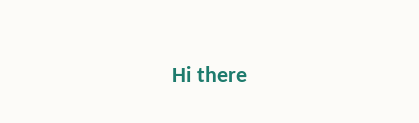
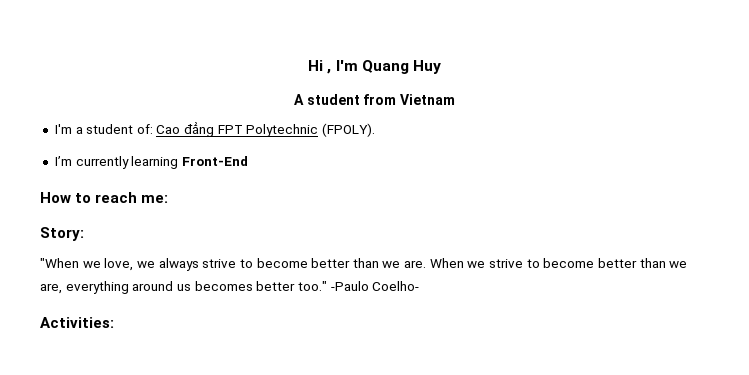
[196,66,247,82] there -> [327,60,441,74] [293,94,456,105] [54,122,376,137] [54,156,248,169] [40,192,169,203] [40,227,84,241] [40,258,688,271] [40,281,420,294] [40,317,114,328] , I'm Quang Huy // A student from Vietnam // I'm a student of: Cao đẳng FPT Polytechnic (FPOLY). // I’m currently learning Front-End // How to reach me: // Story: // "When we love, we always strive to become better than we are. When we strive to become better than we are, everything around us becomes better too." -Paulo Coelho- // Activities:

